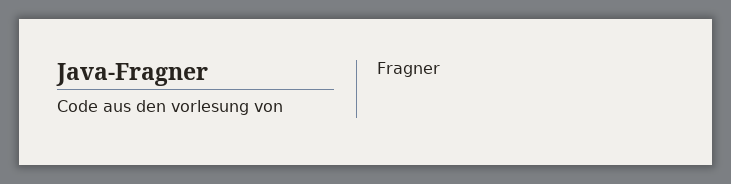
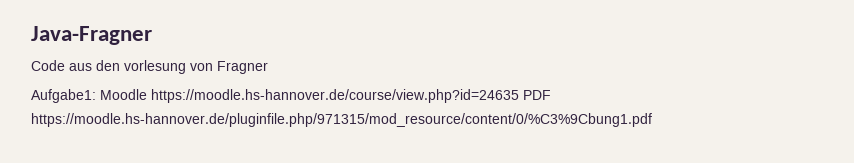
(440, 69) none -> [31,89,551,103] [31,113,652,127] // Aufgabe1: Moodle https://moodle.hs-hannover.de/course/view.php?id=24635 PDF https://moodle.hs-hannover.de/pluginfile.php/971315/mod_resource/content/0/%C3%9Cbung1.pdf

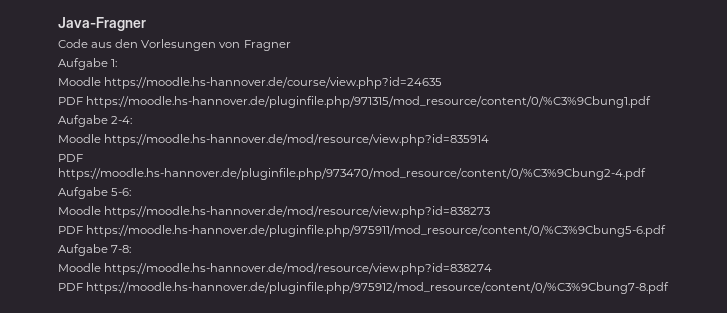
[124,60,186,74] vorlesung -> [141,39,217,51] Vorlesungen
[31,89,96,103] Aufgabe1: -> [58,58,118,70] Aufgabe 1: //
(519, 96) none -> (443, 83) //
(652, 120) none -> [58,115,133,127] [58,134,490,146] [58,154,83,162] [58,168,646,180] [58,187,132,199] [58,206,491,218] [58,225,667,237] [58,244,132,256] [58,263,493,275] [58,282,670,294] // Aufgabe 2-4: // Moodle https://moodle.hs-hannover.de/mod/resource/view.php?id=835914 // PDF https://moodle.hs-hannover.de/pluginfile.php/973470/mod_resource/content/0/%C3%9Cbung2-4.pdf // Aufgabe 5-6: // Moodle https://moodle.hs-hannover.de/mod/resource/view.php?id=838273 // PDF https://moodle.hs-hannover.de/pluginfile.php/975911/mod_resource/content/0/%C3%9Cbung5-6.pdf // Aufgabe 7-8: // Moodle https://moodle.hs-hannover.de/mod/resource/view.php?id=838274 // PDF https://moodle.hs-hannover.de/pluginfile.php/975912/mod_resource/content/0/%C3%9Cbung7-8.pdf

